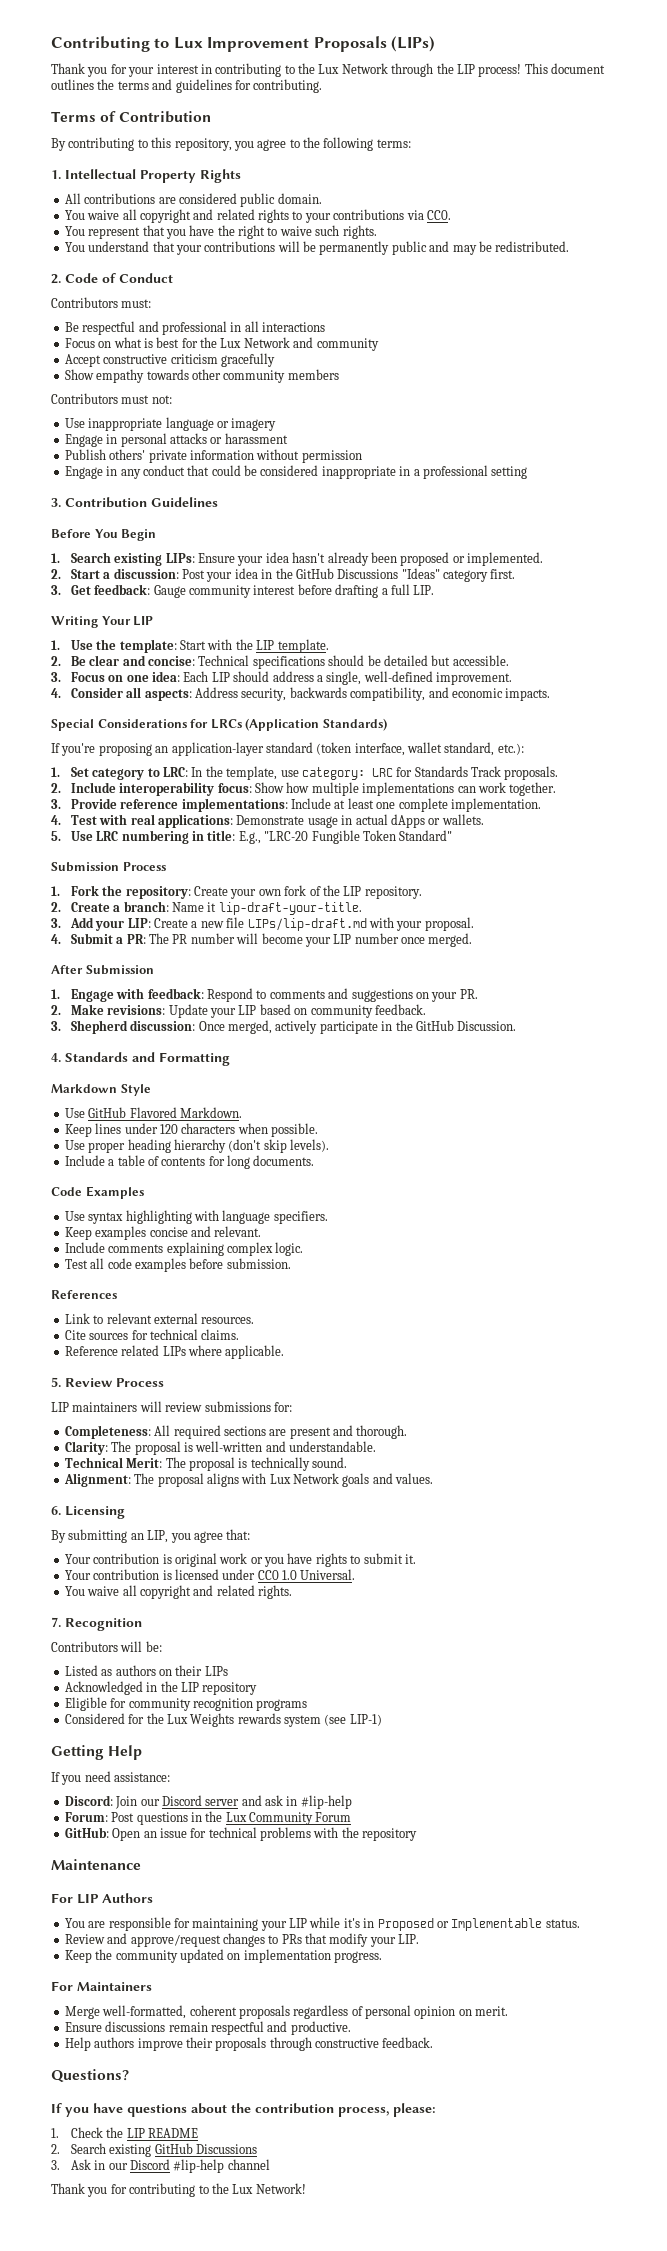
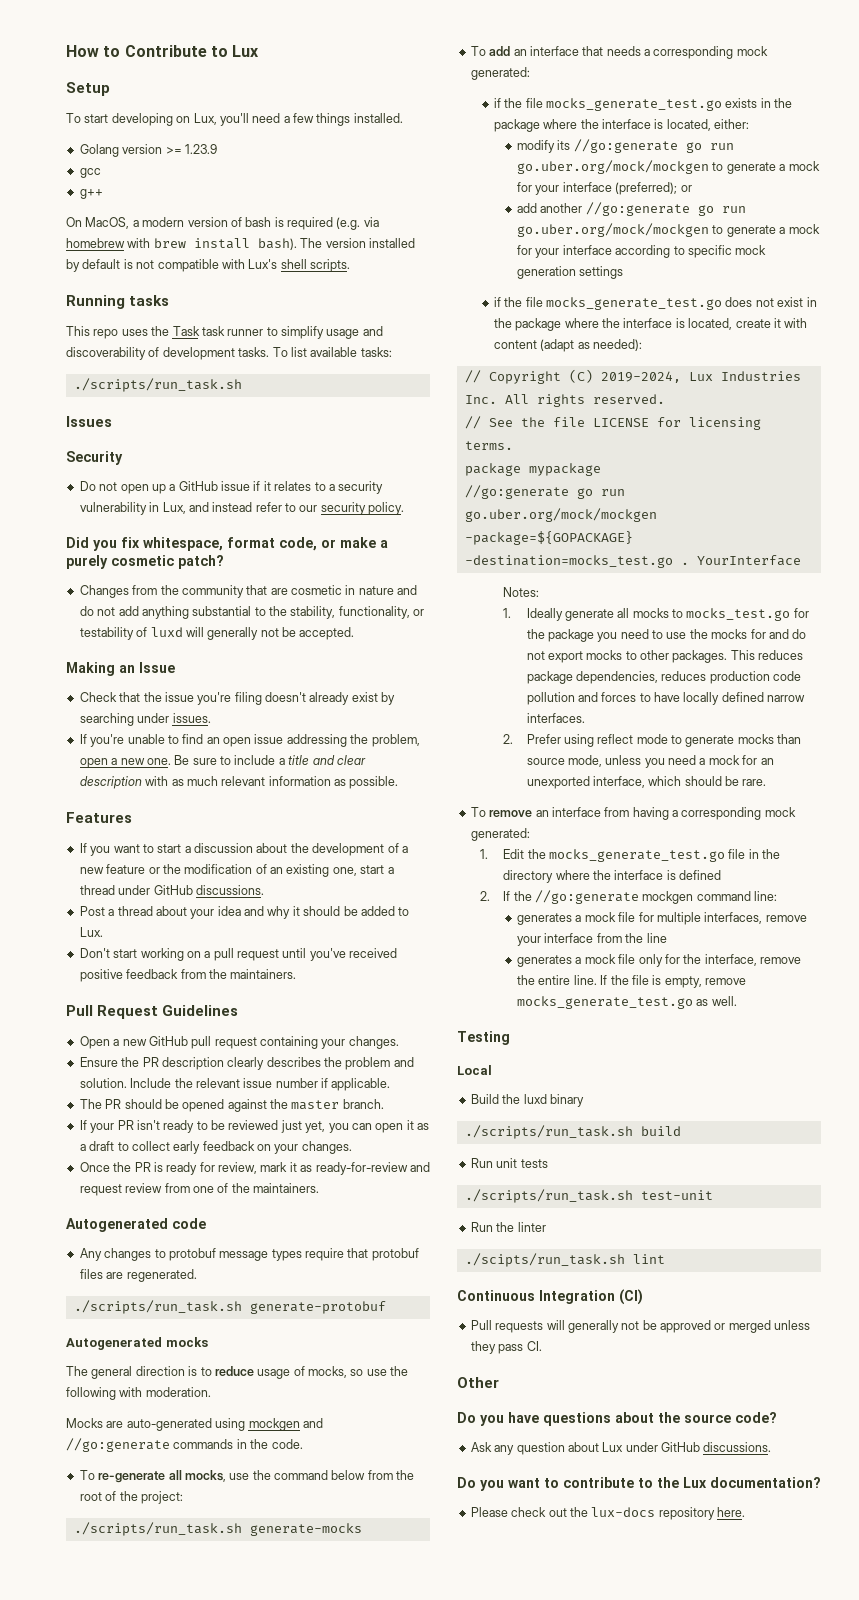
[51,36,150,52] Contributing -> [66,45,207,57] How to Contribute
[207,36,436,52] [51,63,605,77] [51,79,323,93] [51,111,212,123] [51,137,411,151] [51,169,241,183] [64,193,322,207] [64,209,451,223] [64,225,377,239] [64,241,570,255] [51,273,173,284] [51,297,152,308] [64,321,325,335] [64,337,379,351] [64,353,275,367] [64,369,339,383] [51,393,172,404] [64,417,277,431] [64,433,288,447] [64,449,362,463] [64,465,528,479] [51,497,218,508] [51,529,157,541] [51,552,544,566] [51,568,516,582] [51,584,435,598] [51,616,154,628] [51,639,329,653] [51,655,509,669] [51,671,513,685] [51,687,551,701] [51,718,387,731] [51,742,524,756] [51,766,559,780] [51,782,557,796] [51,798,541,812] [51,814,484,828] [51,830,453,844] [51,862,166,872] [51,885,422,899] [51,901,362,915] [51,917,474,931] [51,933,473,947] [51,965,154,975] [51,988,478,1002] [51,1004,426,1018] [51,1020,517,1034] [51,1052,230,1066] [51,1084,151,1096] [64,1107,242,1118] [64,1123,318,1137] [64,1139,329,1153] [64,1155,315,1169] [51,1186,144,1199] [64,1210,328,1224] [64,1226,262,1240] [64,1242,304,1256] [64,1258,291,1272] [51,1290,117,1299] [64,1313,255,1324] [64,1329,240,1340] [64,1345,285,1359] [51,1377,164,1387] [51,1401,292,1412] [64,1425,408,1439] [64,1441,376,1455] [64,1457,347,1471] [63,1473,434,1487] [51,1506,125,1519] [51,1529,251,1543] [64,1553,416,1567] [64,1569,356,1580] [64,1585,292,1599] [51,1617,142,1631] [51,1641,162,1652] [64,1665,228,1676] [64,1681,258,1695] [64,1697,308,1711] [64,1713,382,1727] [51,1745,143,1760] [51,1771,171,1785] [64,1795,352,1809] [64,1811,352,1825] [64,1827,418,1841] [51,1859,141,1870] [51,1893,153,1904] [64,1917,580,1931] [64,1933,420,1947] [64,1949,382,1963] [51,1981,152,1991] [64,2005,509,2019] [64,2021,351,2035] [64,2037,434,2051] [51,2069,129,2083] [51,2103,62,2113] Improvement Proposals (LIPs) // Thank you for your interest in contributing to the Lux Network through the LIP process! This document outlines the terms and guidelines for contributing. // Terms of Contribution // By contributing to this repository, you agree to the following terms: // 1. Intellectual Property Rights // All contributions are considered public domain. // You waive all copyright and related rights to your contributions via CC0. // You represent that you have the right to waive such rights. // You understand that your contributions will be permanently public and may be redistributed. // 2. Code of Conduct // Contributors must: // Be respectful and professional in all interactions // Focus on what is best for the Lux Network and community // Accept constructive criticism gracefully // Show empathy towards other community members // Contributors must not: // Use inappropriate language or imagery // Engage in personal attacks or harassment // Publish others' private information without permission // Engage in any conduct that could be considered inappropriate in a professional setting // 3. Contribution Guidelines // Before You Begin // 1. Search existing LIPs: Ensure your idea hasn't already been proposed or implemented. // 2. Start a discussion: Post your idea in the GitHub Discussions "Ideas" category first. // 3. Get feedback: Gauge community interest before drafting a full LIP. // Writing Your LIP // 1. Use the template: Start with the LIP template. // 2. Be clear and concise: Technical specifications should be detailed but accessible. // 3. Focus on one idea: Each LIP should address a single, well-defined improvement. // 4. Consider all aspects: Address security, backwards compatibility, and economic impacts. // Special Considerations for LRCs (Application Standards) // If you're proposing an application-layer standard (token interface, wallet standard, etc.): // 1. Set category to LRC: In the template, use category: LRC for Standards Track proposals. // 2. Include interoperability focus: Show how multiple implementations can work together. // 3. Provide reference implementations: Include at least one complete implementation. // 4. Test with real applications: Demonstrate usage in actual dApps or wallets. // 5. Use LRC numbering in title: E.g., "LRC-20 Fungible Token Standard" // Submission Process // 1. Fork the repository: Create your own fork of the LIP repository. // 2. Create a branch: Name it lip-draft-your-title. // 3. Add your LIP: Create a new file LIPs/lip-draft.md with your proposal. // 4. Submit a PR: The PR number will become your LIP number once merged. // After Submission // 1. Engage with feedback: Respond to comments and suggestions on your PR. // 2. Make revisions: Update your LIP based on community feedback. // 3. Shepherd discussion: Once merged, actively participate in the GitHub Discussion. // 4. Standards and Formatting // Markdown Style // Use GitHub Flavored Markdown. // Keep lines under 120 characters when possible. // Use proper heading hierarchy (don't skip levels). // Include a table of contents for long documents. // Code Examples // Use syntax highlighting with language specifiers. // Keep examples concise and relevant. // Include comments explaining complex logic. // Test all code examples before submission. // References // Link to relevant external resources. // Cite sources for technical claims. // Reference related LIPs where applicable. // 5. Review Process // LIP maintainers will review submissions for: // Completeness: All required sections are present and thorough. // Clarity: The proposal is well-written and understandable. // Technical Merit: The proposal is technically sound. // Alignment: The proposal aligns with Lux Network goals and values. // 6. Licensing // By submitting an LIP, you agree that: // Your contribution is original work or you have rights to submit it. // Your contribution is licensed under CC0 1.0 Universal. // You waive all copyright and related rights. // 7. Recognition // Contributors will be: // Listed as authors on their LIPs // Acknowledged in the LIP repository // Eligible for community recognition programs // Considered for the Lux Weights rewards system (see LIP-1) // Getting Help // If you need assistance: // Discord: Join our Discord server and ask in #lip-help // Forum: Post questions in the Lux Community Forum // GitHub: Open an issue for technical problems with the repository // Maintenance // For LIP Authors // You are responsible for maintaining your LIP while it's in Proposed or Implementable status. // Review and approve/request changes to PRs that modify your LIP. // Keep the community updated on implementation progress. // For Maintainers // Merge well-formatted, coherent proposals regardless of personal opinion on merit. // Ensure discussions remain respectful and productive. // Help authors improve their proposals through constructive feedback. // Questions? // If -> [66,82,110,96] [66,113,403,126] [79,144,217,157] [79,168,101,178] [79,189,103,199] [66,217,379,230] [66,238,415,250] [66,259,350,272] [66,295,170,309] [66,326,383,339] [66,347,392,360] [73,378,242,392] [66,416,112,427] [66,451,123,465] [79,481,384,494] [79,502,405,515] [66,537,388,551] [66,555,224,569] [79,585,418,598] [79,606,425,619] [79,627,355,640] [66,662,175,676] [79,692,396,705] [79,713,211,726] [79,734,420,747] [79,755,366,768] [79,776,399,789] [66,812,132,823] [79,843,408,856] [79,864,394,877] [79,885,264,895] [79,906,410,919] [79,927,103,937] [79,948,398,961] [79,969,297,982] [66,1005,239,1019] [79,1036,399,1049] [79,1057,414,1070] [79,1078,391,1091] [79,1099,384,1112] [79,1120,429,1133] [79,1141,352,1154] [79,1162,430,1175] [79,1183,319,1196] [66,1218,206,1232] [79,1248,419,1261] [79,1269,197,1282] [73,1300,386,1314] [66,1337,208,1350] [66,1366,409,1379] [66,1387,211,1400] [66,1418,323,1431] [66,1438,303,1452] [79,1470,415,1483] [79,1491,183,1504] [73,1522,362,1536] [470,46,768,59] [470,67,530,80] [493,98,793,111] [493,119,750,132] [517,139,734,153] [517,160,820,174] [517,182,692,195] [517,202,746,216] [517,223,820,237] [517,245,767,258] [517,266,624,279] [493,297,817,310] [493,318,808,331] [493,339,643,352] [464,369,801,384] [464,394,665,407] [464,416,761,430] [464,441,513,450] [464,463,601,476] [464,485,625,499] [464,508,657,522] [464,531,633,545] [464,555,801,568] [503,587,540,597] [503,608,809,621] [526,629,807,642] [526,650,804,663] [526,671,802,684] [526,692,806,705] [526,713,585,723] [503,734,802,747] [526,755,774,768] [526,776,767,789] [470,807,796,820] [470,828,530,841] [480,849,781,862] [503,870,722,883] [480,890,778,904] [517,912,807,925] [517,933,667,946] [517,954,802,967] [517,975,747,988] [517,996,737,1009] [457,1031,510,1045] [457,1065,492,1075] [470,1094,584,1107] [464,1125,681,1139] [470,1158,548,1168] [464,1189,713,1203] [470,1222,546,1232] [464,1253,665,1267] [457,1289,643,1305] [470,1320,811,1333] [470,1341,542,1354] [457,1377,499,1388] [457,1412,476,1423] // Setup // To start developing on Lux, you'll need a few things installed. // Golang version >= 1.23.9 // gcc // g++ // On MacOS, a modern version of bash is required (e.g. via homebrew with brew install bash). The version installed by default is not compatible with Lux's shell scripts. // Running tasks // This repo uses the Task task runner to simplify usage and discoverability of development tasks. To list available tasks: // ./scripts/run_task.sh // Issues // Security // Do not open up a GitHub issue if it relates to a security vulnerability in Lux, and instead refer to our security policy. // Did you fix whitespace, format code, or make a purely cosmetic patch? // Changes from the community that are cosmetic in nature and do not add anything substantial to the stability, functionality, or testability of luxd will generally not be accepted. // Making an Issue // Check that the issue you're filing doesn't already exist by searching under issues. // If you're unable to find an open issue addressing the problem, open a new one. Be sure to include a title and clear description with as much relevant information as possible. // Features // If you want to start a discussion about the development of a new feature or the modification of an existing one, start a thread under GitHub discussions. // Post a thread about your idea and why it should be added to Lux. // Don't start working on a pull request until you've received positive feedback from the maintainers. // Pull Request Guidelines // Open a new GitHub pull request containing your changes. // Ensure the PR description clearly describes the problem and solution. Include the relevant issue number if applicable. // The PR should be opened against the master branch. // If your PR isn't ready to be reviewed just yet, you can open it as a draft to collect early feedback on your changes. // Once the PR is ready for review, mark it as ready-for-review and request review from one of the maintainers. // Autogenerated code // Any changes to protobuf message types require that protobuf files are regenerated. // ./scripts/run_task.sh generate-protobuf // Autogenerated mocks // The general direction is to reduce usage of mocks, so use the following with moderation. // Mocks are auto-generated using mockgen and //go:generate commands in the code. // To re-generate all mocks, use the command below from the root of the project: // ./scripts/run_task.sh generate-mocks // To add an interface that needs a corresponding mock generated: // if the file mocks_generate_test.go exists in the package where the interface is located, either: // modify its //go:generate go run go.uber.org/mock/mockgen to generate a mock for your interface (preferred); or // add another //go:generate go run go.uber.org/mock/mockgen to generate a mock for your interface according to specific mock generation settings // if the file mocks_generate_test.go does not exist in the package where the interface is located, create it with content (adapt as needed): // // Copyright (C) 2019-2024, Lux Industries Inc. All rights reserved. // // See the file LICENSE for licensing terms. // package mypackage // //go:generate go run go.uber.org/mock/mockgen -package=${GOPACKAGE} -destination=mocks_test.go . YourInterface // Notes: // 1. Ideally generate all mocks to mocks_test.go for the package you need to use the mocks for and do not export mocks to other packages. This reduces package dependencies, reduces production code pollution and forces to have locally defined narrow interfaces. // 2. Prefer using reflect mode to generate mocks than source mode, unless you need a mock for an unexported interface, which should be rare. // To remove an interface from having a corresponding mock generated: // 1. Edit the mocks_generate_test.go file in the directory where the interface is defined // 2. If the //go:generate mockgen command line: // generates a mock file for multiple interfaces, remove your interface from the line // generates a mock file only for the interface, remove the entire line. If the file is empty, remove mocks_generate_test.go as well. // Testing // Local // Build the luxd binary // ./scripts/run_task.sh build // Run unit tests // ./scripts/run_task.sh test-unit // Run the linter // ./scipts/run_task.sh lint // Continuous Integration (CI) // Pull requests will generally not be approved or merged unless they pass CI. // Other // Do
[255,2103,436,2117] [51,2127,199,2138] [51,2143,258,2157] [51,2159,270,2173] [51,2183,306,2197] contribution process, please: // 1. Check the LIP README // 2. Search existing GitHub Discussions // 3. Ask in our Discord #lip-help channel // Thank you for contributing to the Lux Network! -> [684,1412,777,1423] [470,1442,772,1455] [457,1477,821,1491] [470,1507,745,1520] source code? // Ask any question about Lux under GitHub discussions. // Do you want to contribute to the Lux documentation? // Please check out the lux-docs repository here.

